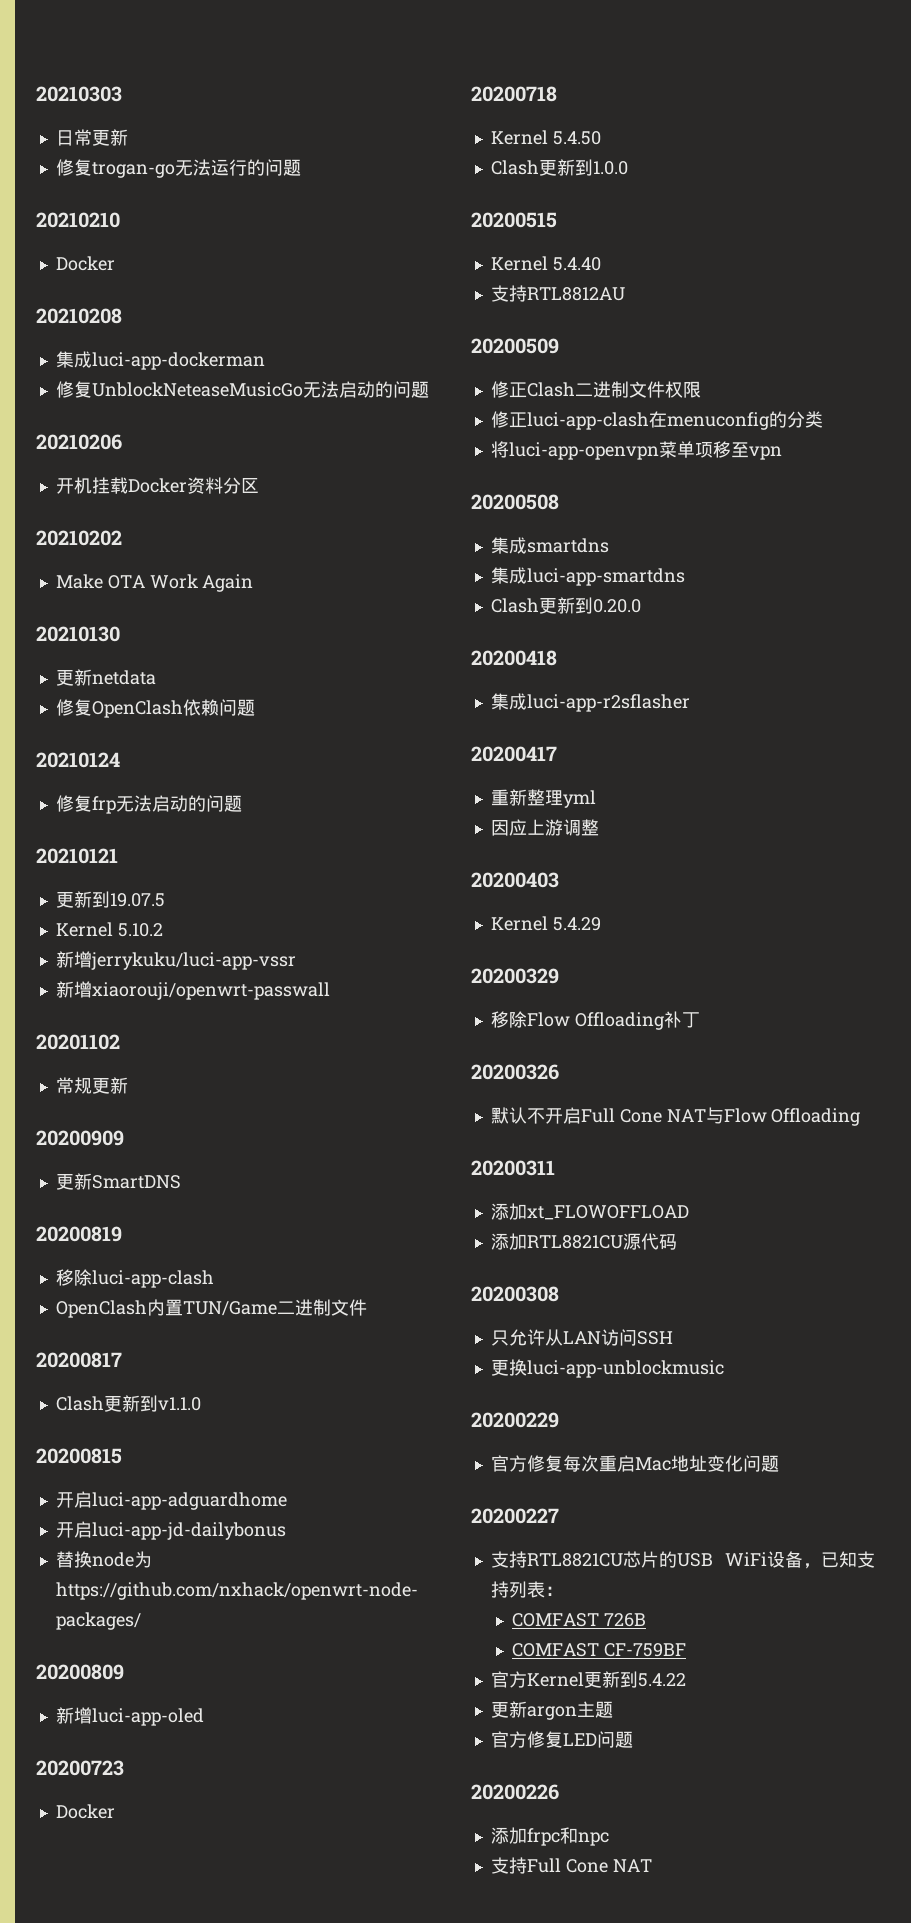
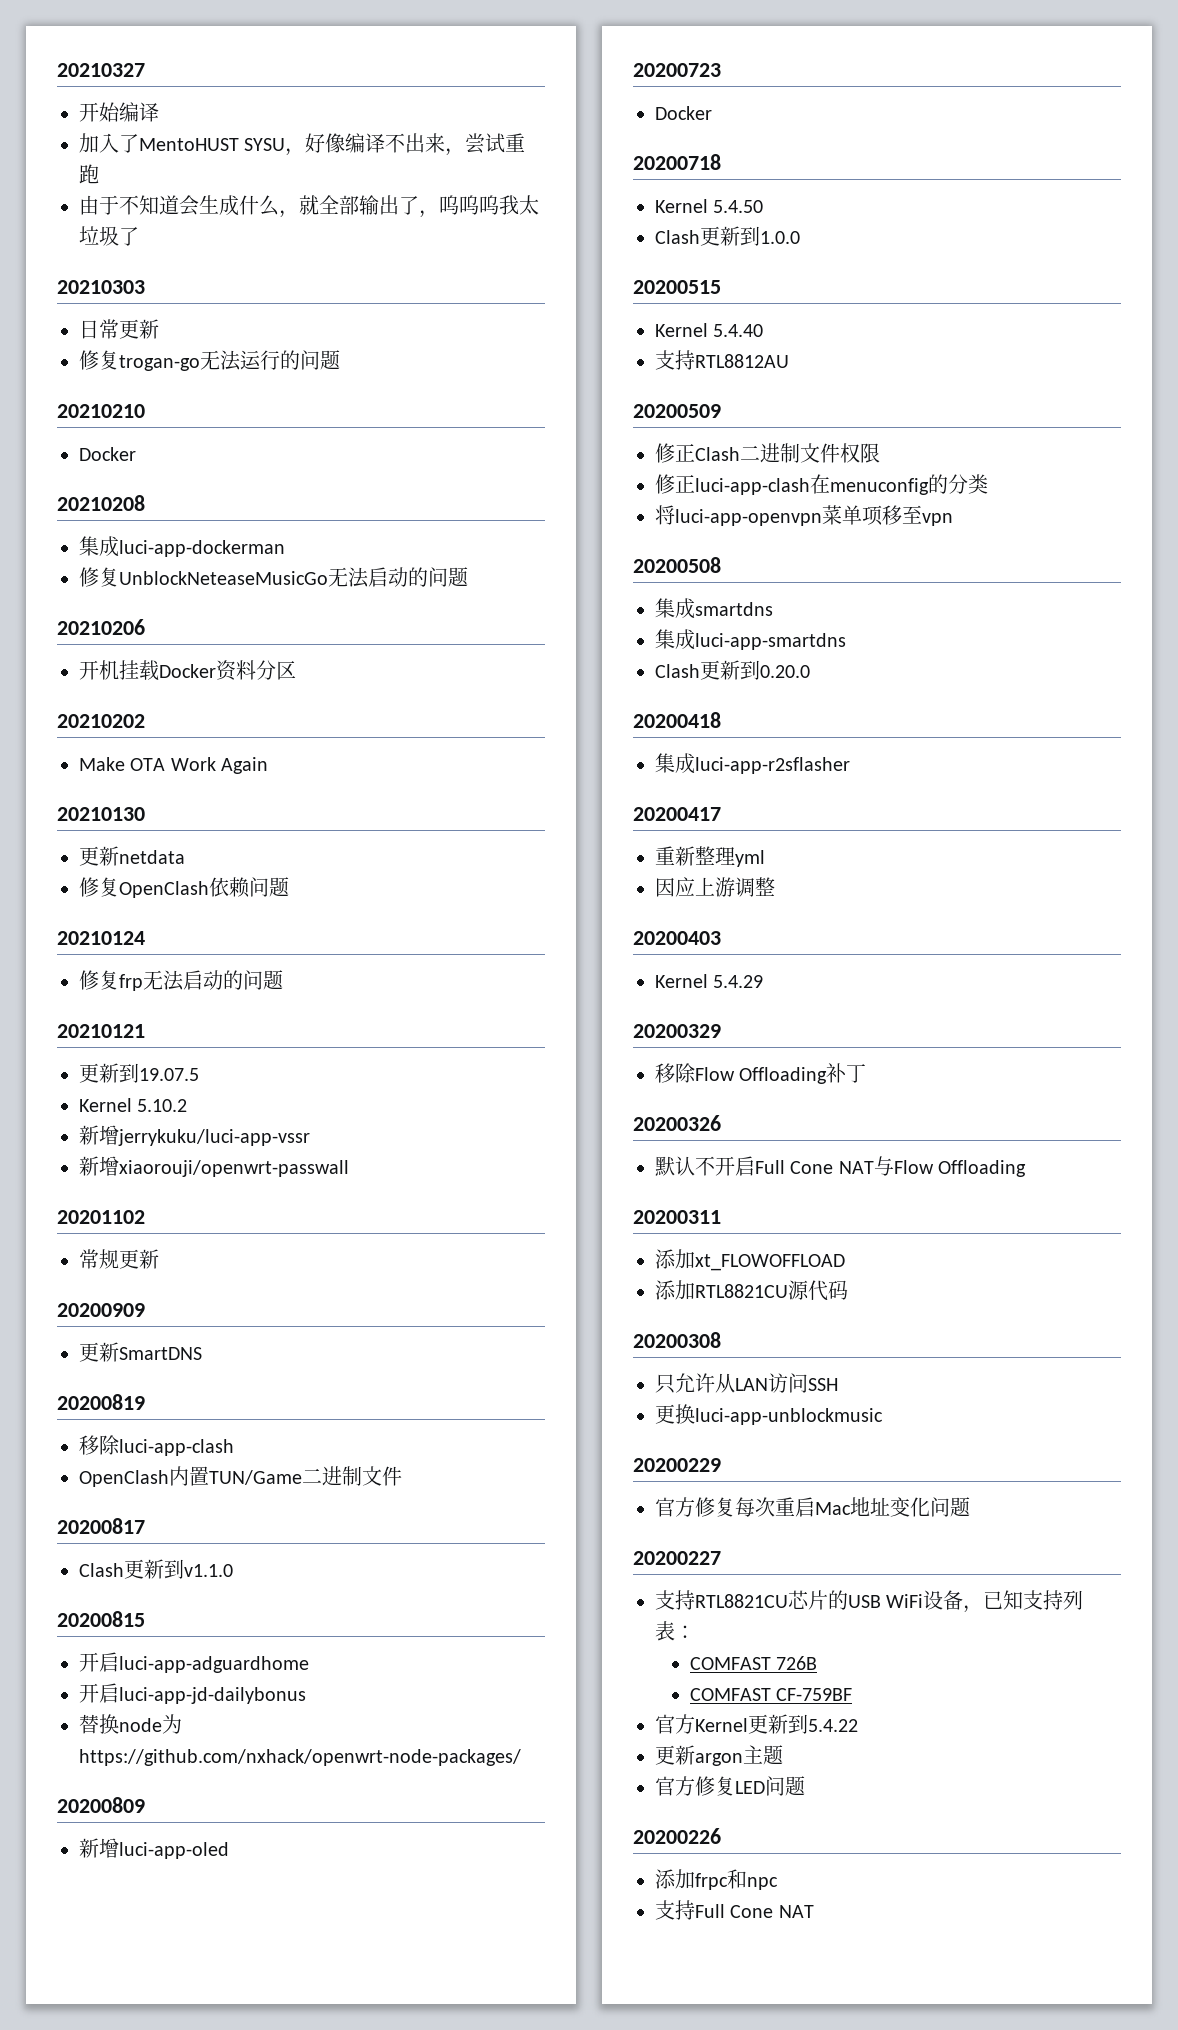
(36, 94) none -> [57,63,145,77] [79,102,159,122] [79,133,526,156] [79,164,99,184] [79,195,539,218] [79,226,139,246] 20210327 // 开始编译 // 加入了MentoHUST SYSU，好像编译不出来，尝试重跑 // 由于不知道会生成什么，就全部输出了，呜呜呜我太垃圾了 //

